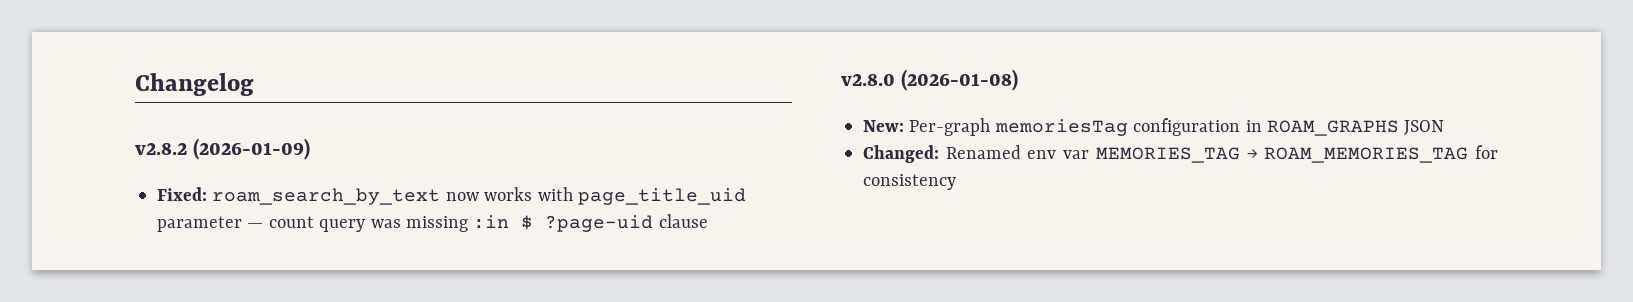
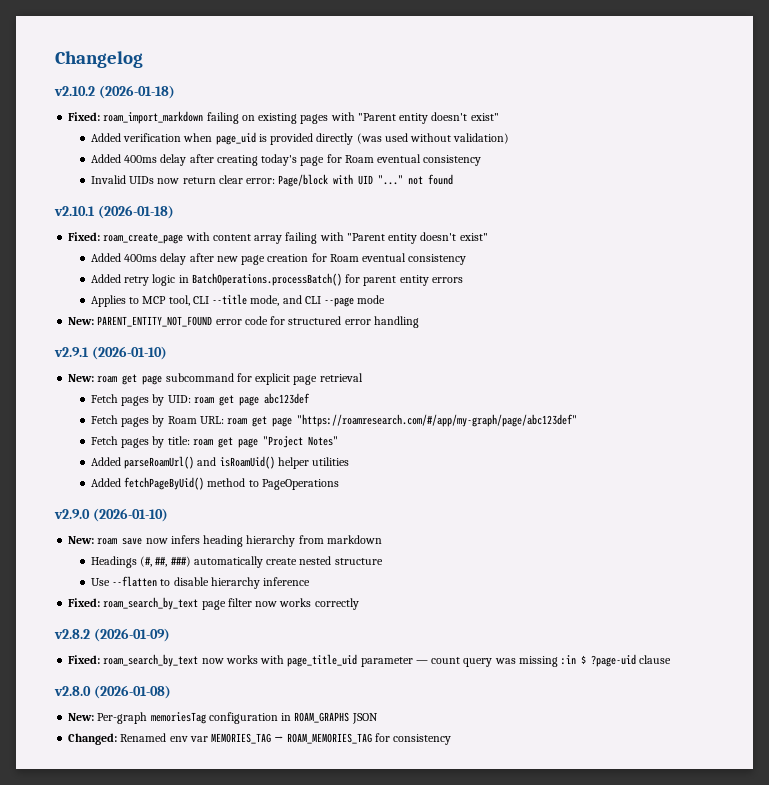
(254, 84) none -> [54,85,175,99] [68,111,499,124] [90,132,510,145] [90,154,482,166] [90,174,454,187] [54,205,174,219] [68,232,488,244] [90,253,467,265] [90,273,463,286] [90,294,386,307] [68,316,419,328] [54,346,167,360] [68,373,363,385] [90,393,310,406] [90,414,578,427] [90,436,338,448] [90,456,350,469] [90,477,339,490] [54,508,168,522] [68,535,382,547] [90,556,383,568] [90,576,311,589] [68,597,359,610] // v2.10.2 (2026-01-18) // Fixed: roam_import_markdown failing on existing pages with "Parent entity doesn't exist" // Added verification when page_uid is provided directly (was used without validation) // Added 400ms delay after creating today's page for Roam eventual consistency // Invalid UIDs now return clear error: Page/block with UID "..." not found // v2.10.1 (2026-01-18) // Fixed: roam_create_page with content array failing with "Parent entity doesn't exist" // Added 400ms delay after new page creation for Roam eventual consistency // Added retry logic in BatchOperations.processBatch() for parent entity errors // Applies to MCP tool, CLI --title mode, and CLI --page mode // New: PARENT_ENTITY_NOT_FOUND error code for structured error handling // v2.9.1 (2026-01-10) // New: roam get page subcommand for explicit page retrieval // Fetch pages by UID: roam get page abc123def // Fetch pages by Roam URL: roam get page "https://roamresearch.com/#/app/my-graph/page/abc123def" // Fetch pages by title: roam get page "Project Notes" // Added parseRoamUrl() and isRoamUid() helper utilities // Added fetchPageByUid() method to PageOperations // v2.9.0 (2026-01-10) // New: roam save now infers heading hierarchy from markdown // Headings (#, ##, ###) automatically create nested structure // Use --flatten to disable hierarchy inference // Fixed: roam_search_by_text page filter now works correctly

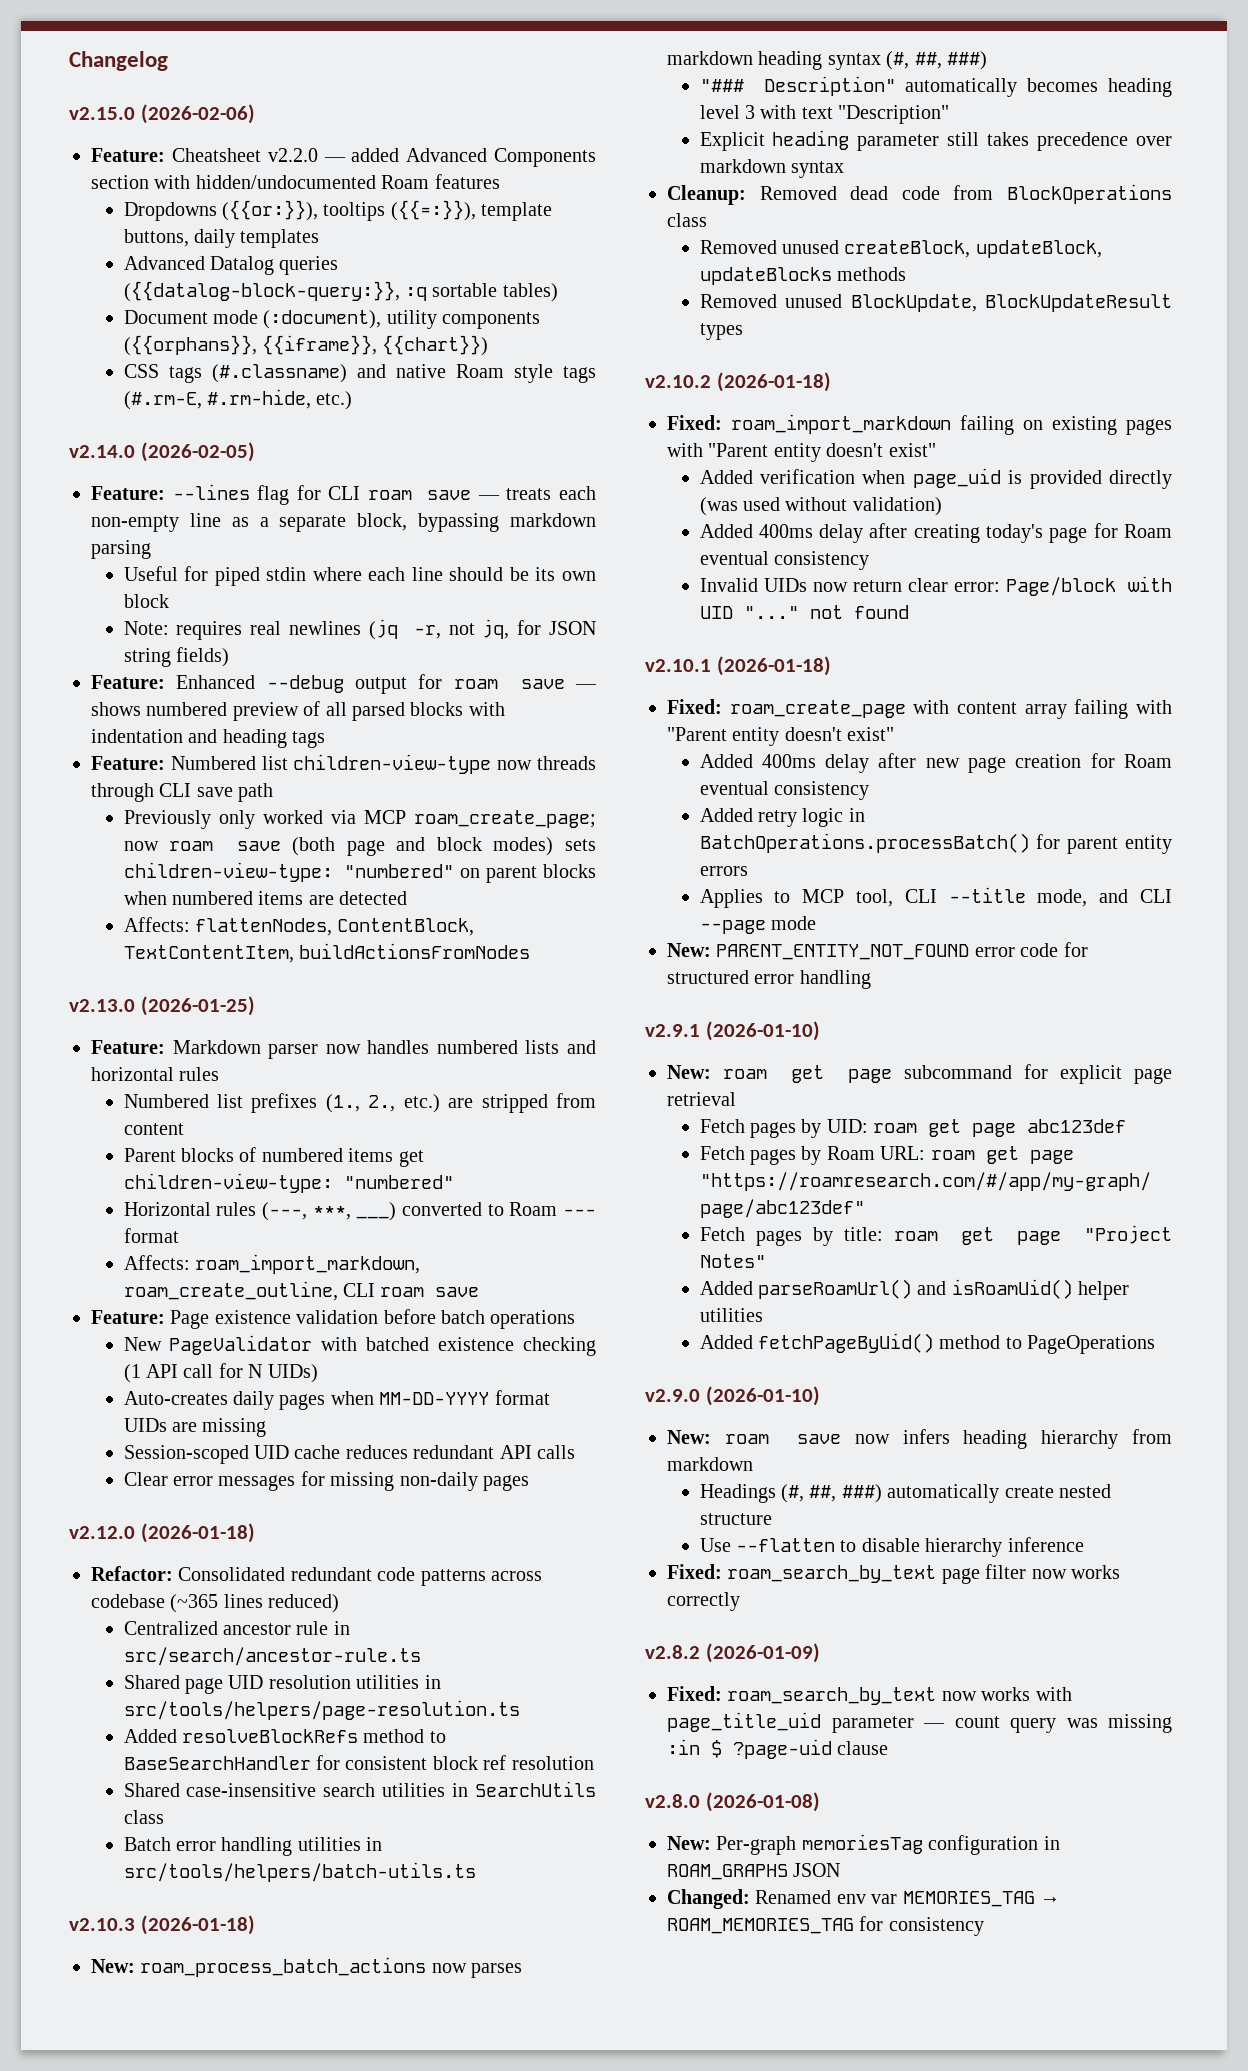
(143, 59) none -> [69,104,255,124] [91,148,596,167] [91,174,500,189] [123,200,553,221] [123,229,320,248] [123,256,339,275] [123,281,558,302] [123,310,541,329] [123,335,489,356] [123,364,596,383] [123,389,353,410] [69,442,255,462] [91,484,596,505] [91,513,596,532] [91,540,151,559] [123,566,596,586] [123,594,169,608] [123,619,597,640] [123,647,229,667] [91,674,597,694] [91,701,505,721] [91,729,326,748] [91,754,596,774] [91,783,274,802] [123,810,596,829] [123,837,596,856] [123,862,596,883] [123,891,408,905] [123,917,475,936] [123,943,530,963] [69,996,255,1016] [91,1040,596,1059] [91,1067,220,1081] [123,1093,596,1113] [123,1123,184,1135] [123,1147,424,1167] [123,1173,454,1193] [123,1202,596,1221] [123,1228,179,1243] [123,1254,420,1274] [123,1281,480,1301] [91,1309,576,1329] [123,1335,596,1356] [123,1363,318,1383] [123,1390,550,1410] [123,1418,267,1437] [123,1445,575,1464] [123,1471,529,1491] [69,1523,255,1543] [91,1566,542,1586] [91,1594,340,1613] [123,1621,350,1635] [123,1647,421,1666] [123,1675,441,1694] [123,1700,520,1720] [123,1729,446,1743] [123,1755,594,1770] [123,1781,596,1797] [123,1810,164,1824] [123,1837,383,1856] [123,1862,476,1882] [69,1915,255,1935] [91,1957,523,1978] [667,51,987,70] [699,76,1172,97] [699,105,950,124] [699,130,1172,151] [699,159,844,178] [667,184,1172,205] [667,213,707,227] [699,240,1102,258] [699,267,906,285] [699,294,1172,312] [699,323,743,340] // v2.15.0 (2026-02-06) // Feature: Cheatsheet v2.2.0 — added Advanced Components section with hidden/undocumented Roam features // Dropdowns ({{or:}}), tooltips ({{=:}}), template buttons, daily templates // Advanced Datalog queries ({{datalog-block-query:}}, :q sortable tables) // Document mode (:document), utility components ({{orphans}}, {{iframe}}, {{chart}}) // CSS tags (#.classname) and native Roam style tags (#.rm-E, #.rm-hide, etc.) // v2.14.0 (2026-02-05) // Feature: --lines flag for CLI roam save — treats each non-empty line as a separate block, bypassing markdown parsing // Useful for piped stdin where each line should be its own block // Note: requires real newlines (jq -r, not jq, for JSON string fields) // Feature: Enhanced --debug output for roam save — shows numbered preview of all parsed blocks with indentation and heading tags // Feature: Numbered list children-view-type now threads through CLI save path // Previously only worked via MCP roam_create_page; now roam save (both page and block modes) sets children-view-type: "numbered" on parent blocks when numbered items are detected // Affects: flattenNodes, ContentBlock, TextContentItem, buildActionsFromNodes // v2.13.0 (2026-01-25) // Feature: Markdown parser now handles numbered lists and horizontal rules // Numbered list prefixes (1., 2., etc.) are stripped from content // Parent blocks of numbered items get children-view-type: "numbered" // Horizontal rules (---, ***, ___) converted to Roam --- format // Affects: roam_import_markdown, roam_create_outline, CLI roam save // Feature: Page existence validation before batch operations // New PageValidator with batched existence checking (1 API call for N UIDs) // Auto-creates daily pages when MM-DD-YYYY format UIDs are missing // Session-scoped UID cache reduces redundant API calls // Clear error messages for missing non-daily pages // v2.12.0 (2026-01-18) // Refactor: Consolidated redundant code patterns across codebase (~365 lines reduced) // Centralized ancestor rule in src/search/ancestor-rule.ts // Shared page UID resolution utilities in src/tools/helpers/page-resolution.ts // Added resolveBlockRefs method to BaseSearchHandler for consistent block ref resolution // Shared case-insensitive search utilities in SearchUtils class // Batch error handling utilities in src/tools/helpers/batch-utils.ts // v2.10.3 (2026-01-18) // New: roam_process_batch_actions now parses markdown heading syntax (#, ##, ###) // "### Description" automatically becomes heading level 3 with text "Description" // Explicit heading parameter still takes precedence over markdown syntax // Cleanup: Removed dead code from BlockOperations class // Removed unused createBlock, updateBlock, updateBlocks methods // Removed unused BlockUpdate, BlockUpdateResult types

